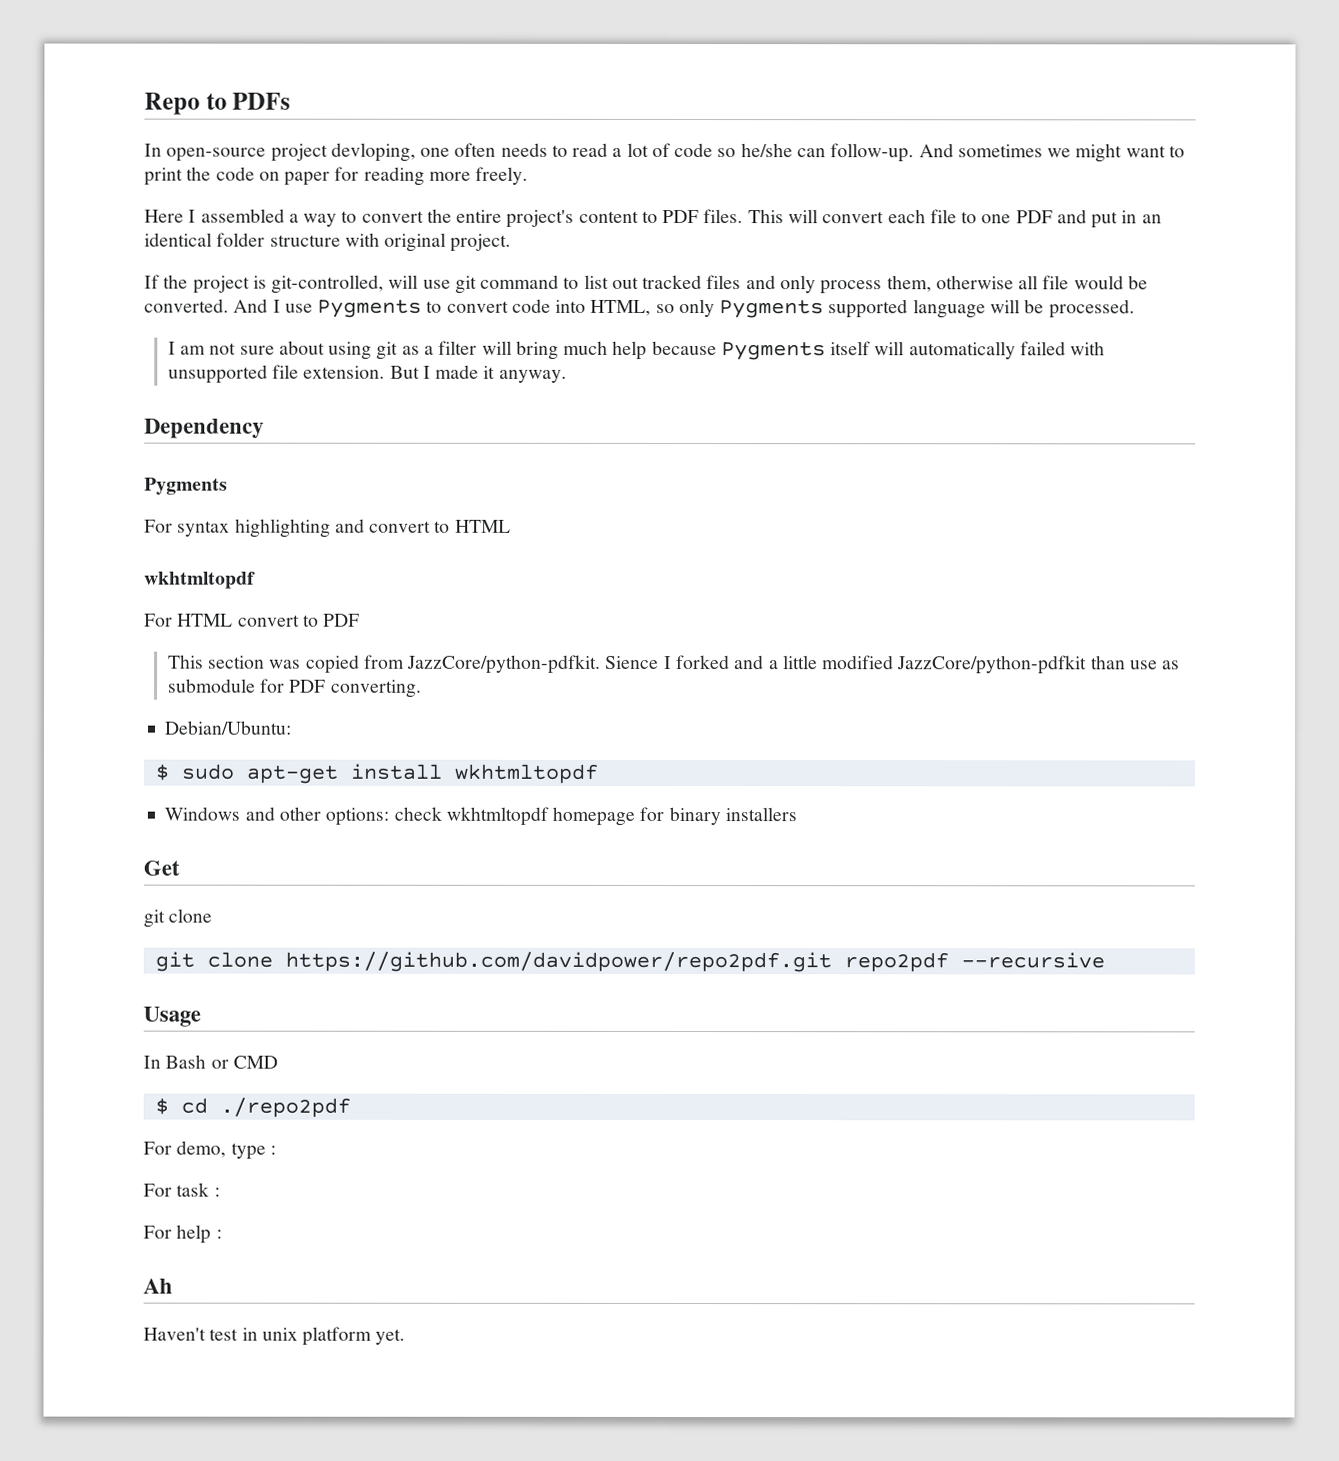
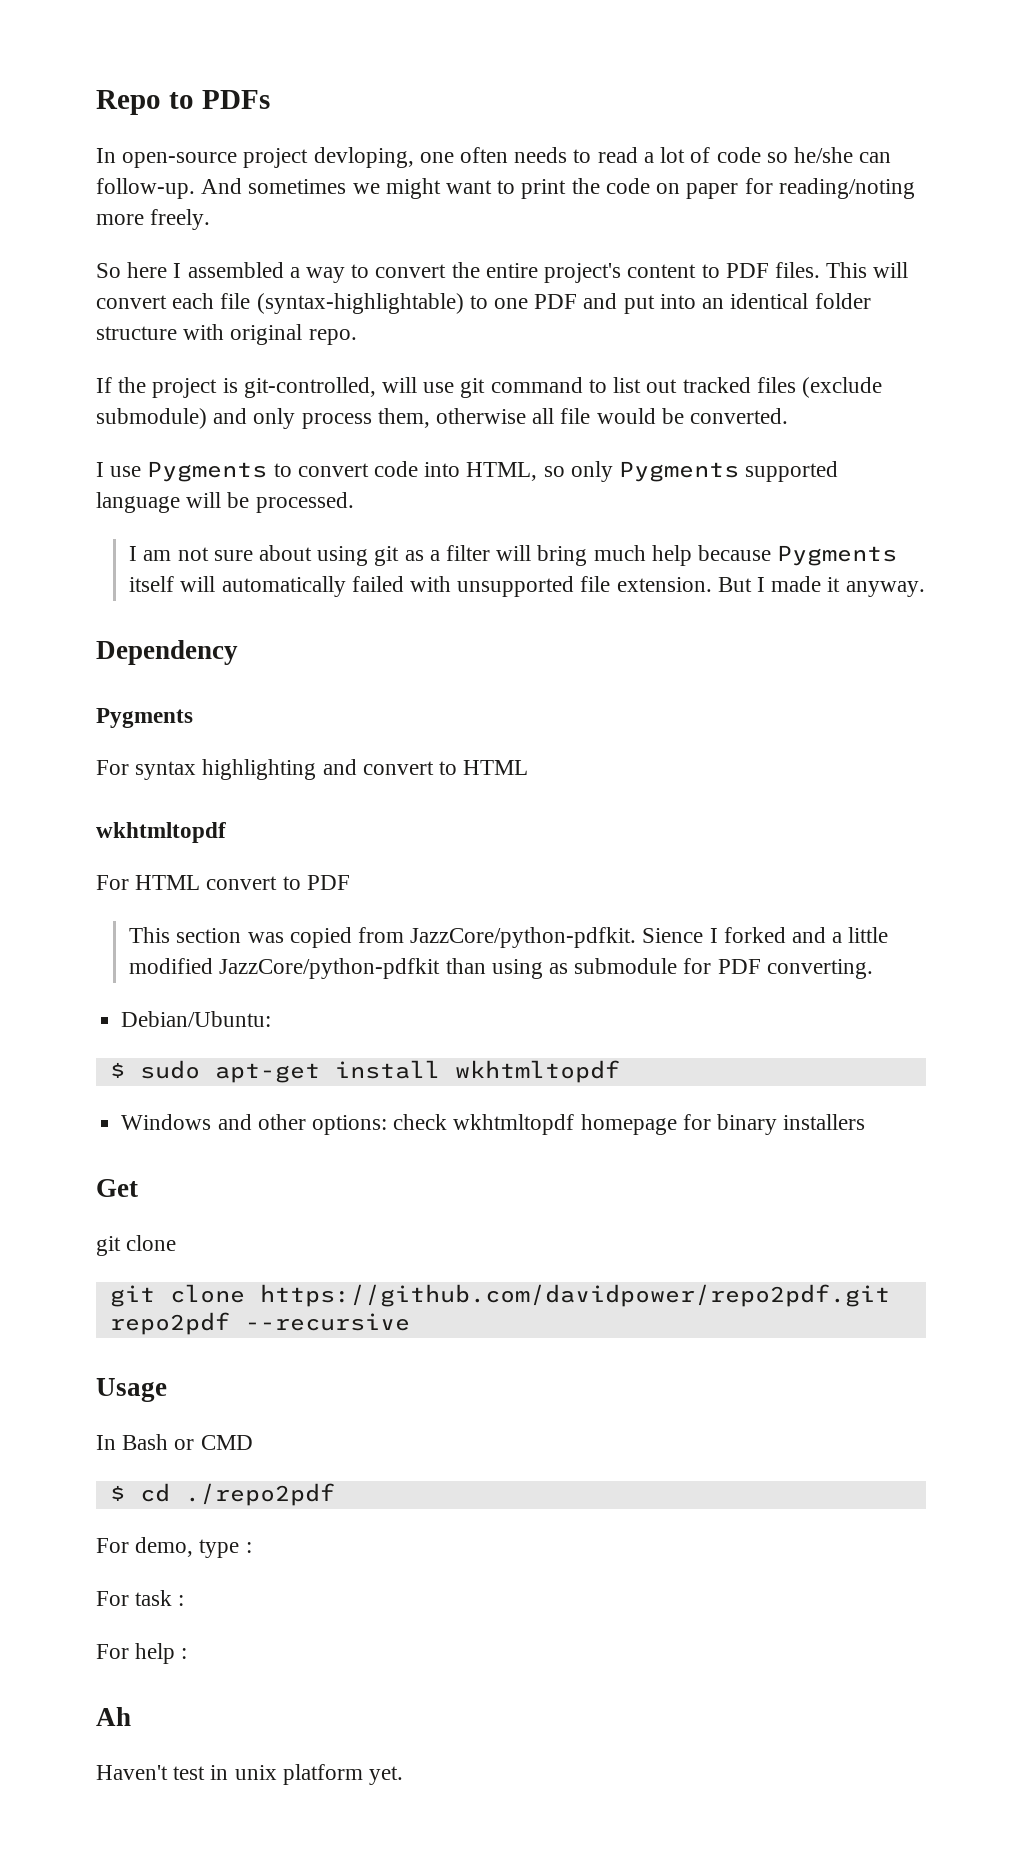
[363,166,425,186] reading -> [778,178,915,199] reading/noting
[144,209,184,223] Here -> [96,262,168,278] So here
(957, 216) none -> [256,293,464,314] (syntax-highlightable)
[1121,210,1138,224] in -> [659,294,696,309] into
[450,233,512,252] project. -> [308,329,357,345] repo.
(742, 282) none -> [801,377,882,398] [96,408,207,429] (exclude submodule)
[233,298,269,313] And -> (789, 416) //
[1129,660,1158,670] use -> [491,959,543,979] using

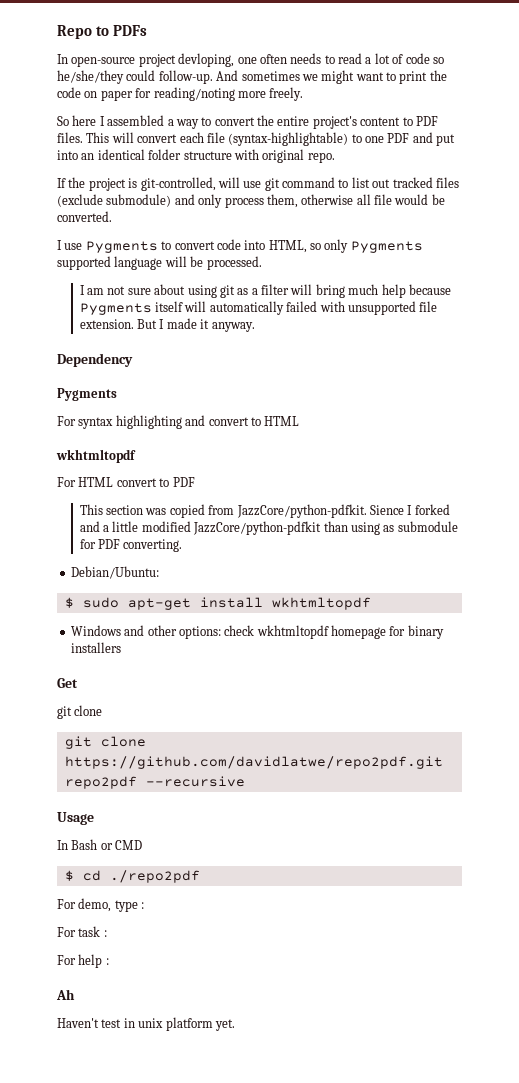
[793,147,892,163] he/she can -> [57,70,156,84] he/she/they could
[259,1284,890,1307] https://github.com/davidpower/repo2pdf.git -> [64,756,443,769] https://github.com/davidlatwe/repo2pdf.git

